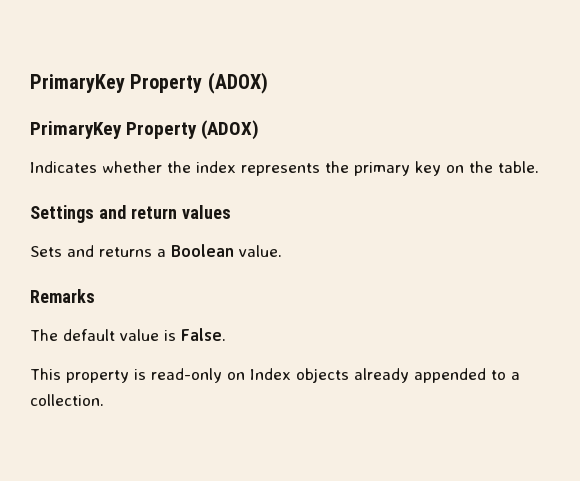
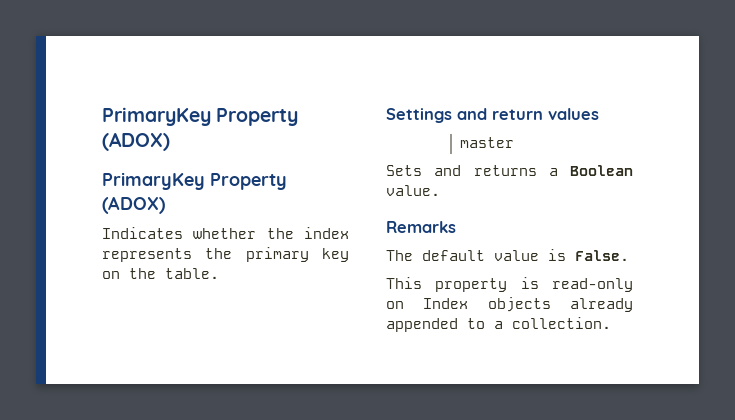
(231, 212) none -> [460,137,515,148] // master

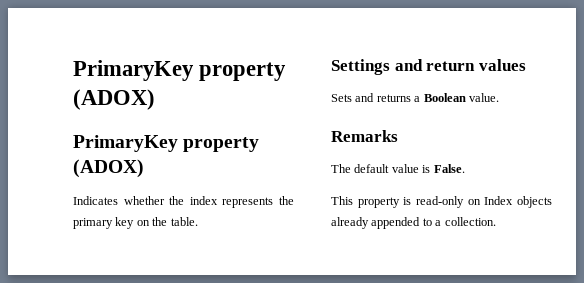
[102,107,299,126] PrimaryKey Property -> [73,60,287,81] PrimaryKey property
[210,173,287,190] Property -> [183,137,260,152] property
[460,137,515,148] // master -> (526, 65) none

